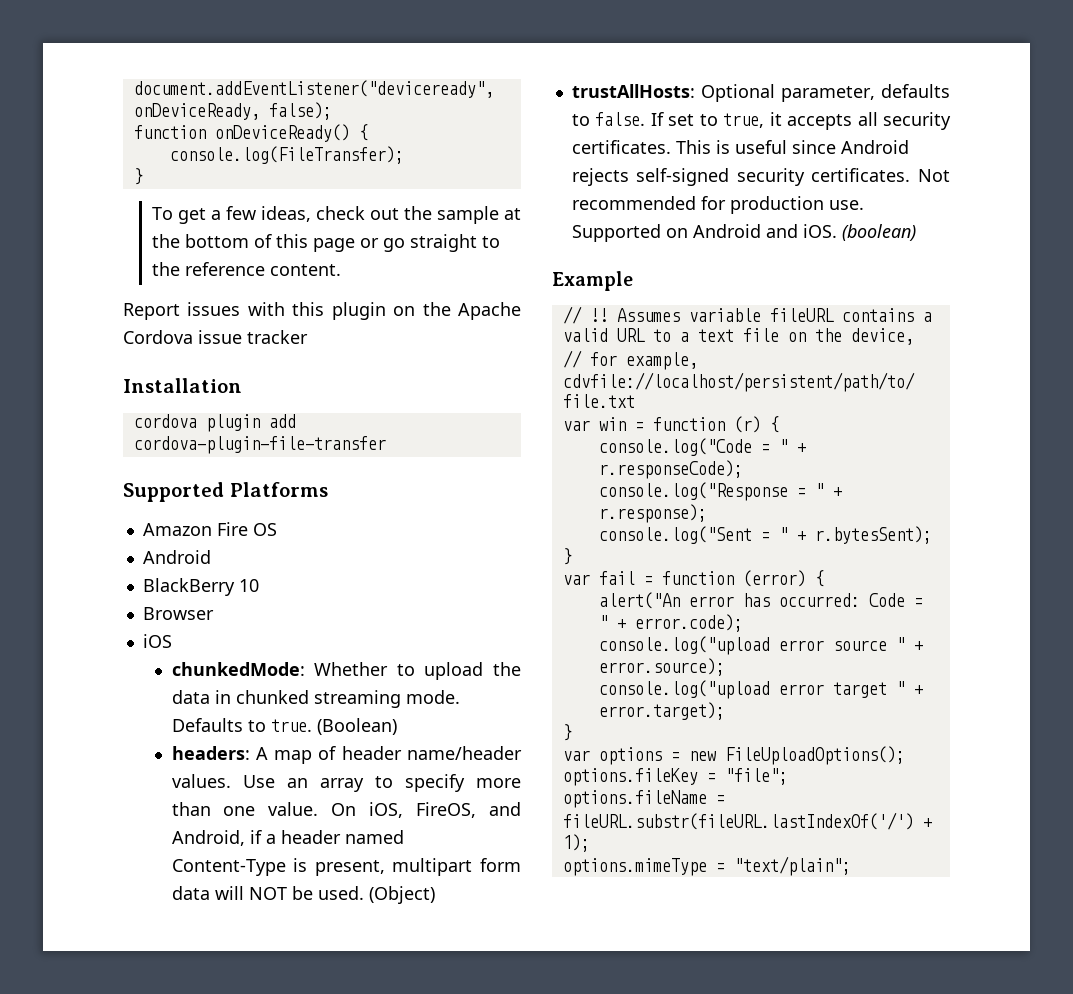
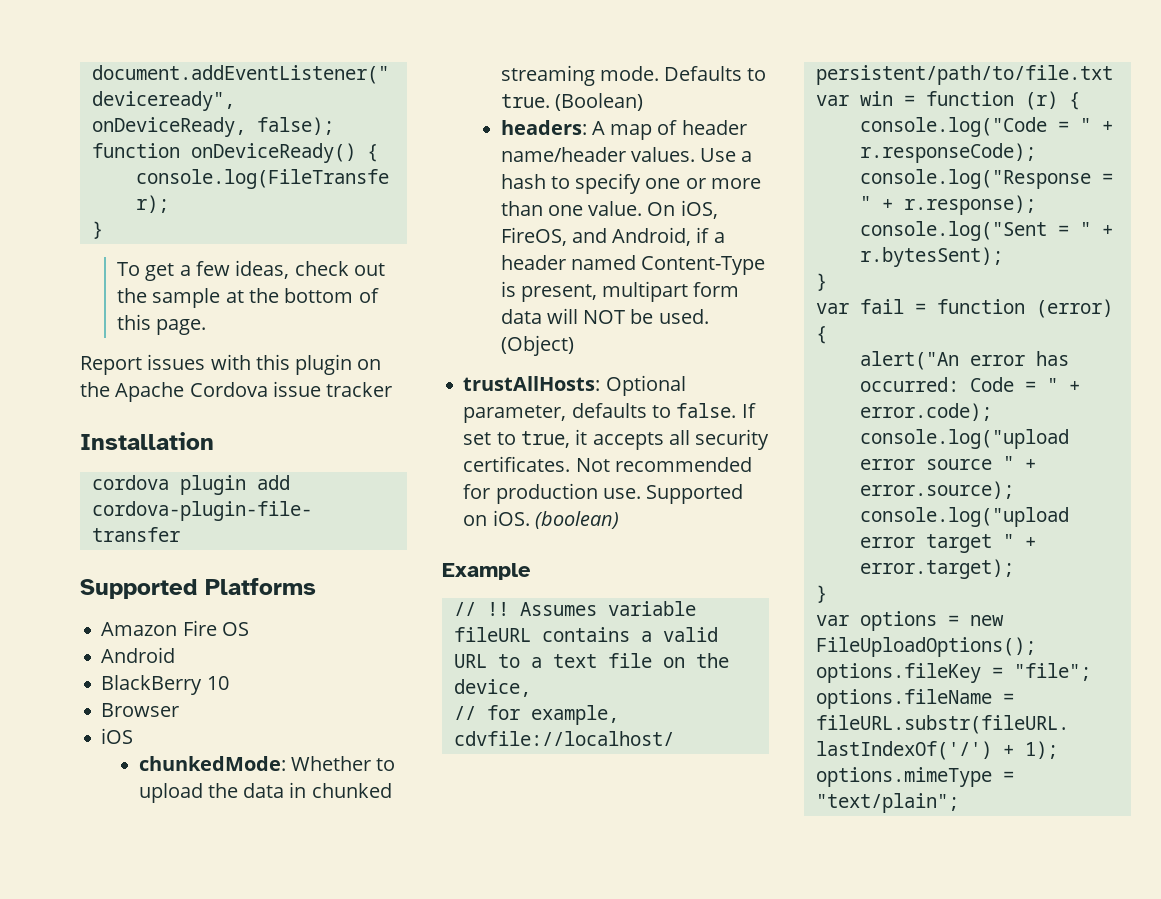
[312,234,500,252] [151,262,341,276] page or go straight to the reference content. -> [156,319,207,335] page.
[286,774,465,792] an array to specify -> [741,151,753,162] [500,173,706,194] a hash to specify one or
[675,140,909,154] [571,168,911,186] This is useful since Android rejects self-signed security certificates. -> (571, 464) none
[692,224,798,238] Android and -> (488, 520) none

